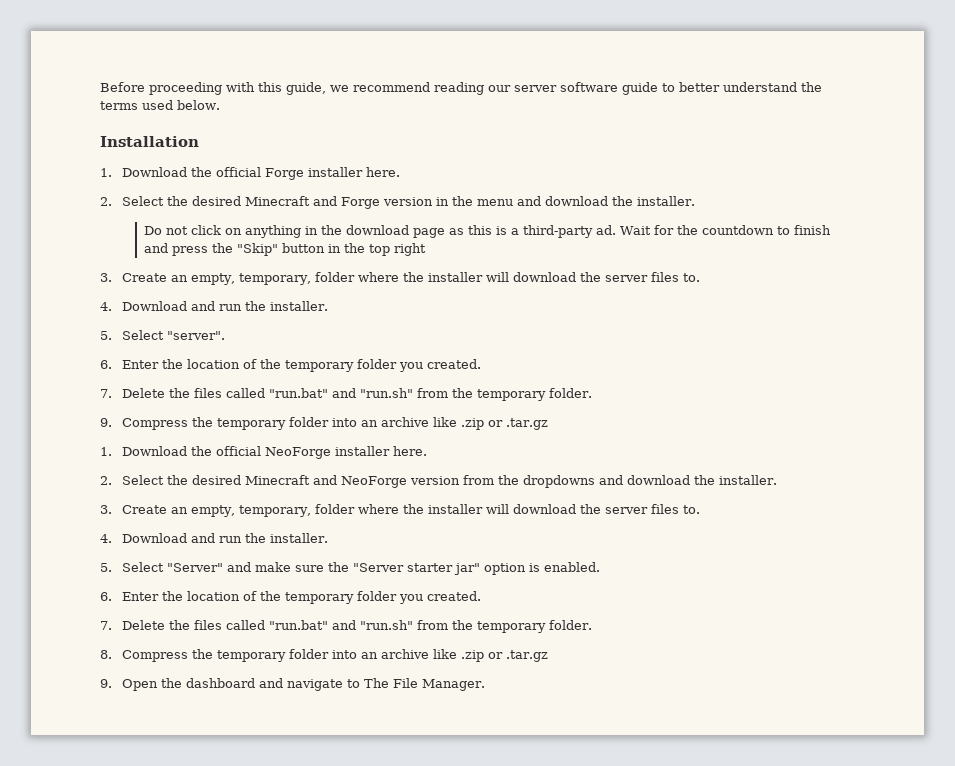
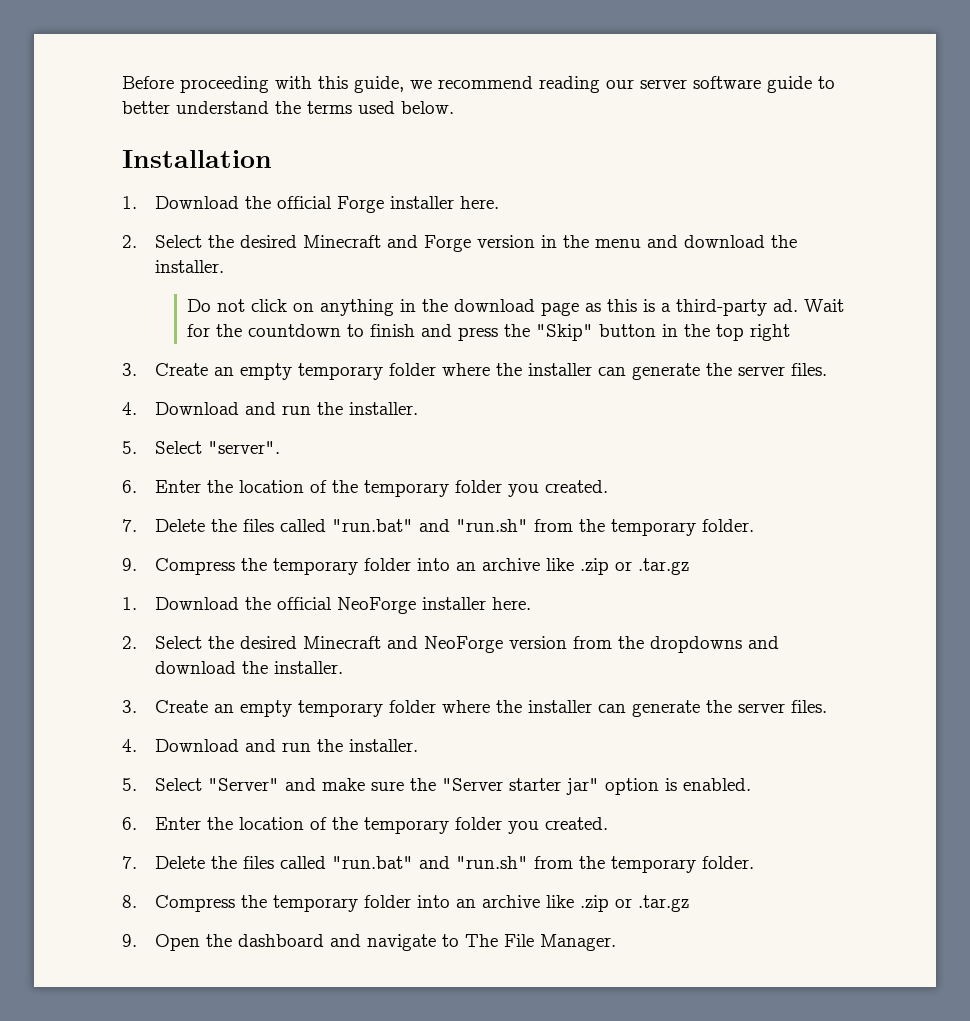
[191,272,701,285] empty, temporary, folder where the installer will download the server files to. -> [239,363,827,380] empty temporary folder where the installer can generate the server files.
[191,504,701,517] empty, temporary, folder where the installer will download the server files to. -> [239,700,827,717] empty temporary folder where the installer can generate the server files.

